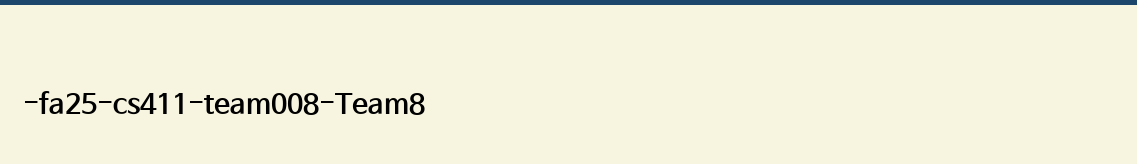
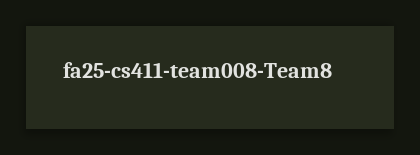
[23,91,425,115] -fa25-cs411-team008-Team8 -> [63,62,332,78] fa25-cs411-team008-Team8

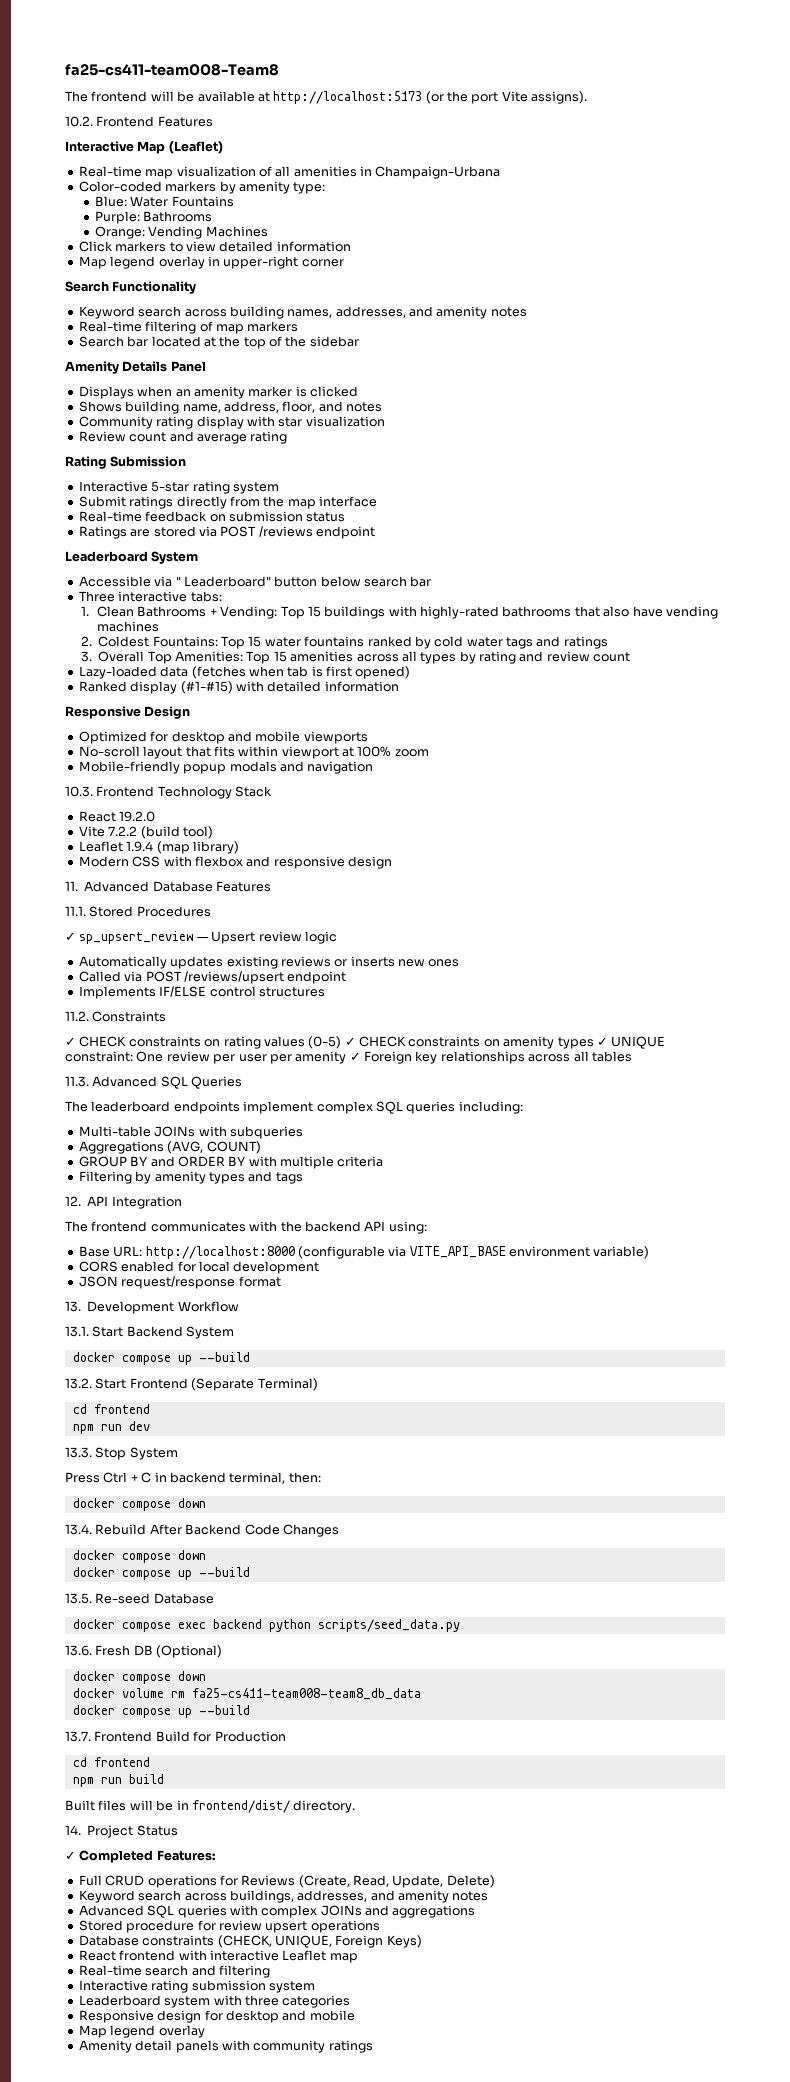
(332, 70) none -> [65,91,588,104] [65,116,213,127] [65,141,223,154] [78,166,501,179] [78,181,326,194] [94,196,234,207] [94,211,213,224] [94,226,268,239] [78,241,351,252] [78,256,344,269] [65,281,197,294] [78,306,527,319] [78,321,299,334] [78,336,359,349] [65,361,206,374] [78,386,358,399] [78,401,382,414] [78,416,385,429] [78,431,288,444] [65,456,187,469] [78,481,279,494] [78,496,377,509] [78,511,346,522] [78,526,375,539] [65,551,199,564] [78,576,432,587] [78,591,222,602] [81,606,718,619] [97,621,160,632] [81,636,608,649] [81,651,631,664] [78,666,411,679] [78,681,399,694] [65,706,191,719] [78,731,368,744] [78,746,429,759] [78,761,374,774] [65,786,273,799] [78,811,156,822] [78,826,213,839] [78,841,239,854] [78,856,392,869] [65,881,271,892] [65,906,211,917] [65,931,337,944] [78,956,460,969] [78,971,347,984] [78,986,325,999] [65,1011,167,1022] [65,1036,666,1049] [65,1051,632,1064] [65,1076,243,1089] [65,1101,523,1114] [78,1126,303,1139] [78,1141,261,1154] [78,1156,384,1169] [78,1171,303,1184] [65,1196,182,1209] [65,1221,427,1234] [78,1246,650,1259] [78,1261,320,1274] [78,1276,281,1289] [65,1301,239,1314] [65,1326,235,1339] [72,1352,250,1365] [65,1378,318,1391] [72,1404,150,1414] [72,1421,150,1434] [65,1447,178,1460] [65,1472,321,1484] [72,1498,206,1511] [65,1524,339,1537] [72,1550,206,1563] [72,1567,250,1580] [65,1593,214,1604] [72,1619,460,1632] [65,1645,223,1658] [72,1671,206,1684] [72,1688,421,1700] [72,1705,250,1718] [65,1731,286,1742] [72,1757,150,1767] [72,1774,164,1787] [65,1800,356,1813] [65,1825,178,1838] [65,1850,215,1863] [78,1875,495,1888] [78,1890,489,1903] [78,1905,476,1918] [78,1920,380,1933] [78,1935,422,1948] [78,1950,358,1963] [78,1965,270,1978] [78,1980,315,1993] [78,1995,351,2008] [78,2010,355,2023] [78,2025,205,2038] [78,2040,373,2053] // The frontend will be available at http://localhost:5173 (or the port Vite assigns). // 10.2. Frontend Features // Interactive Map (Leaflet) // Real-time map visualization of all amenities in Champaign-Urbana // Color-coded markers by amenity type: // Blue: Water Fountains // Purple: Bathrooms // Orange: Vending Machines // Click markers to view detailed information // Map legend overlay in upper-right corner // Search Functionality // Keyword search across building names, addresses, and amenity notes // Real-time filtering of map markers // Search bar located at the top of the sidebar // Amenity Details Panel // Displays when an amenity marker is clicked // Shows building name, address, floor, and notes // Community rating display with star visualization // Review count and average rating // Rating Submission // Interactive 5-star rating system // Submit ratings directly from the map interface // Real-time feedback on submission status // Ratings are stored via POST /reviews endpoint // Leaderboard System // Accessible via " Leaderboard" button below search bar // Three interactive tabs: // 1. Clean Bathrooms + Vending: Top 15 buildings with highly-rated bathrooms that also have vending machines // 2. Coldest Fountains: Top 15 water fountains ranked by cold water tags and ratings // 3. Overall Top Amenities: Top 15 amenities across all types by rating and review count // Lazy-loaded data (fetches when tab is first opened) // Ranked display (#1-#15) with detailed information // Responsive Design // Optimized for desktop and mobile viewports // No-scroll layout that fits within viewport at 100% zoom // Mobile-friendly popup modals and navigation // 10.3. Frontend Technology Stack // React 19.2.0 // Vite 7.2.2 (build tool) // Leaflet 1.9.4 (map library) // Modern CSS with flexbox and responsive design // 11. Advanced Database Features // 11.1. Stored Procedures // ✓ sp_upsert_review — Upsert review logic // Automatically updates existing reviews or inserts new ones // Called via POST /reviews/upsert endpoint // Implements IF/ELSE control structures // 11.2. Constraints // ✓ CHECK constraints on rating values (0-5) ✓ CHECK constraints on amenity types ✓ UNIQUE constraint: One review per user per amenity ✓ Foreign key relationships across all tables // 11.3. Advanced SQL Queries // The leaderboard endpoints implement complex SQL queries including: // Multi-table JOINs with subqueries // Aggregations (AVG, COUNT) // GROUP BY and ORDER BY with multiple criteria // Filtering by amenity types and tags // 12. API Integration // The frontend communicates with the backend API using: // Base URL: http://localhost:8000 (configurable via VITE_API_BASE environment variable) // CORS enabled for local development // JSON request/response format // 13. Development Workflow // 13.1. Start Backend System // docker compose up --build // 13.2. Start Frontend (Separate Terminal) // cd frontend // npm run dev // 13.3. Stop System // Press Ctrl + C in backend terminal, then: // docker compose down // 13.4. Rebuild After Backend Code Changes // docker compose down // docker compose up --build // 13.5. Re-seed Database // docker compose exec backend python scripts/seed_data.py // 13.6. Fresh DB (Optional) // docker compose down // docker volume rm fa25-cs411-team008-team8_db_data // docker compose up --build // 13.7. Frontend Build for Production // cd frontend // npm run build // Built files will be in frontend/dist/ directory. // 14. Project Status // ✓ Completed Features: // Full CRUD operations for Reviews (Create, Read, Update, Delete) // Keyword search across buildings, addresses, and amenity notes // Advanced SQL queries with complex JOINs and aggregations // Stored procedure for review upsert operations // Database constraints (CHECK, UNIQUE, Foreign Keys) // React frontend with interactive Leaflet map // Real-time search and filtering // Interactive rating submission system // Leaderboard system with three categories // Responsive design for desktop and mobile // Map legend overlay // Amenity detail panels with community ratings

